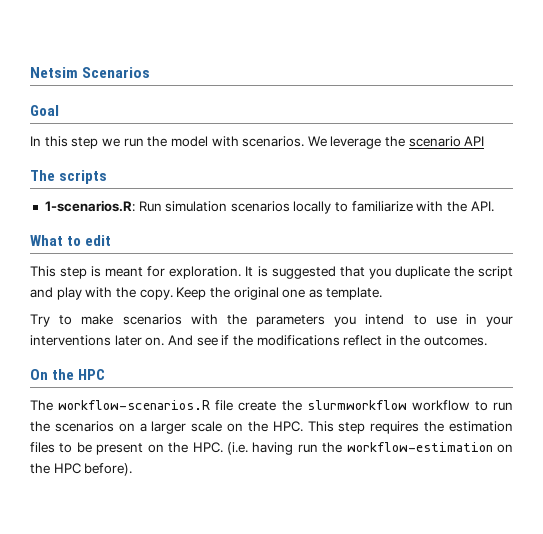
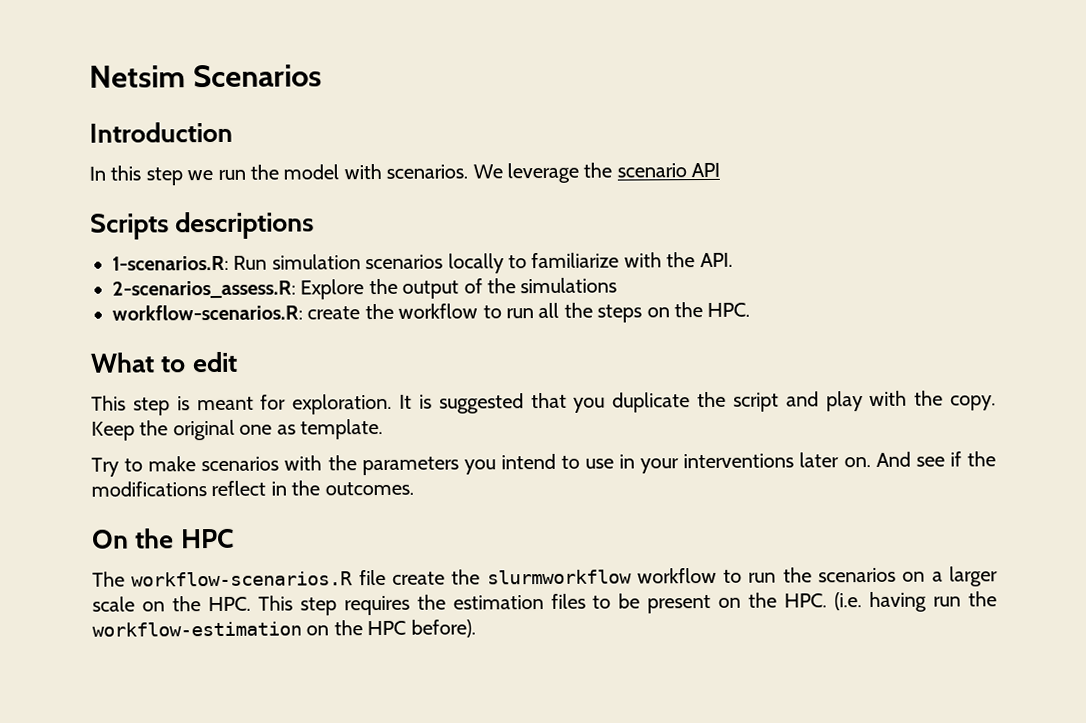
[30,105,59,116] Goal -> [89,121,233,143] Introduction
[30,170,108,184] The scripts -> [90,211,315,240] Scripts descriptions
(494, 206) none -> [112,277,618,300] [112,302,751,323] // 2-scenarios_assess.R: Explore the output of the simulations // workflow-scenarios.R: create the workflow to run all the steps on the HPC.

